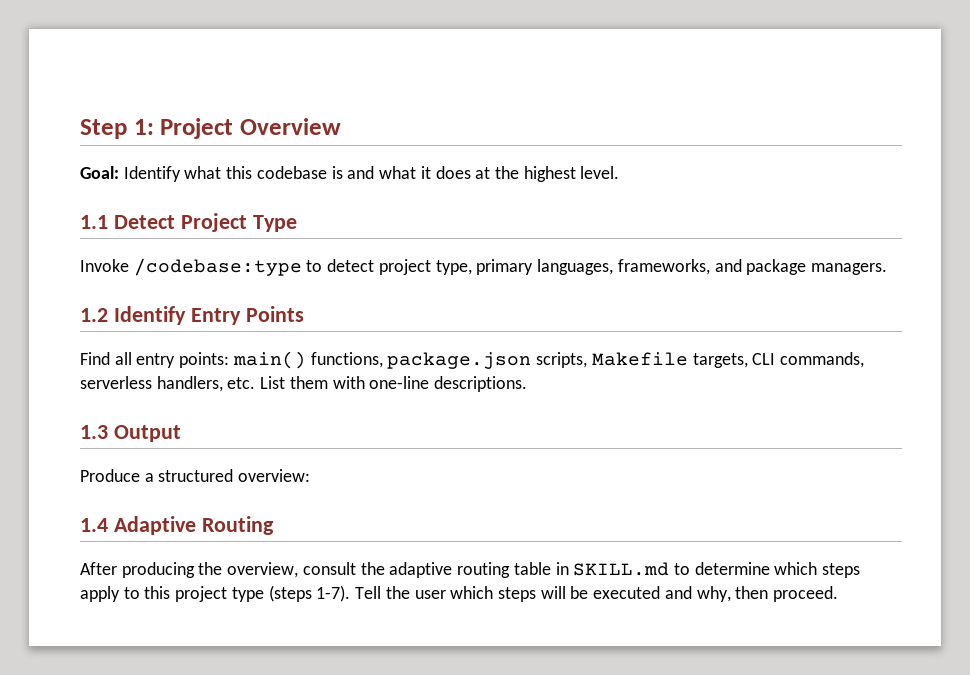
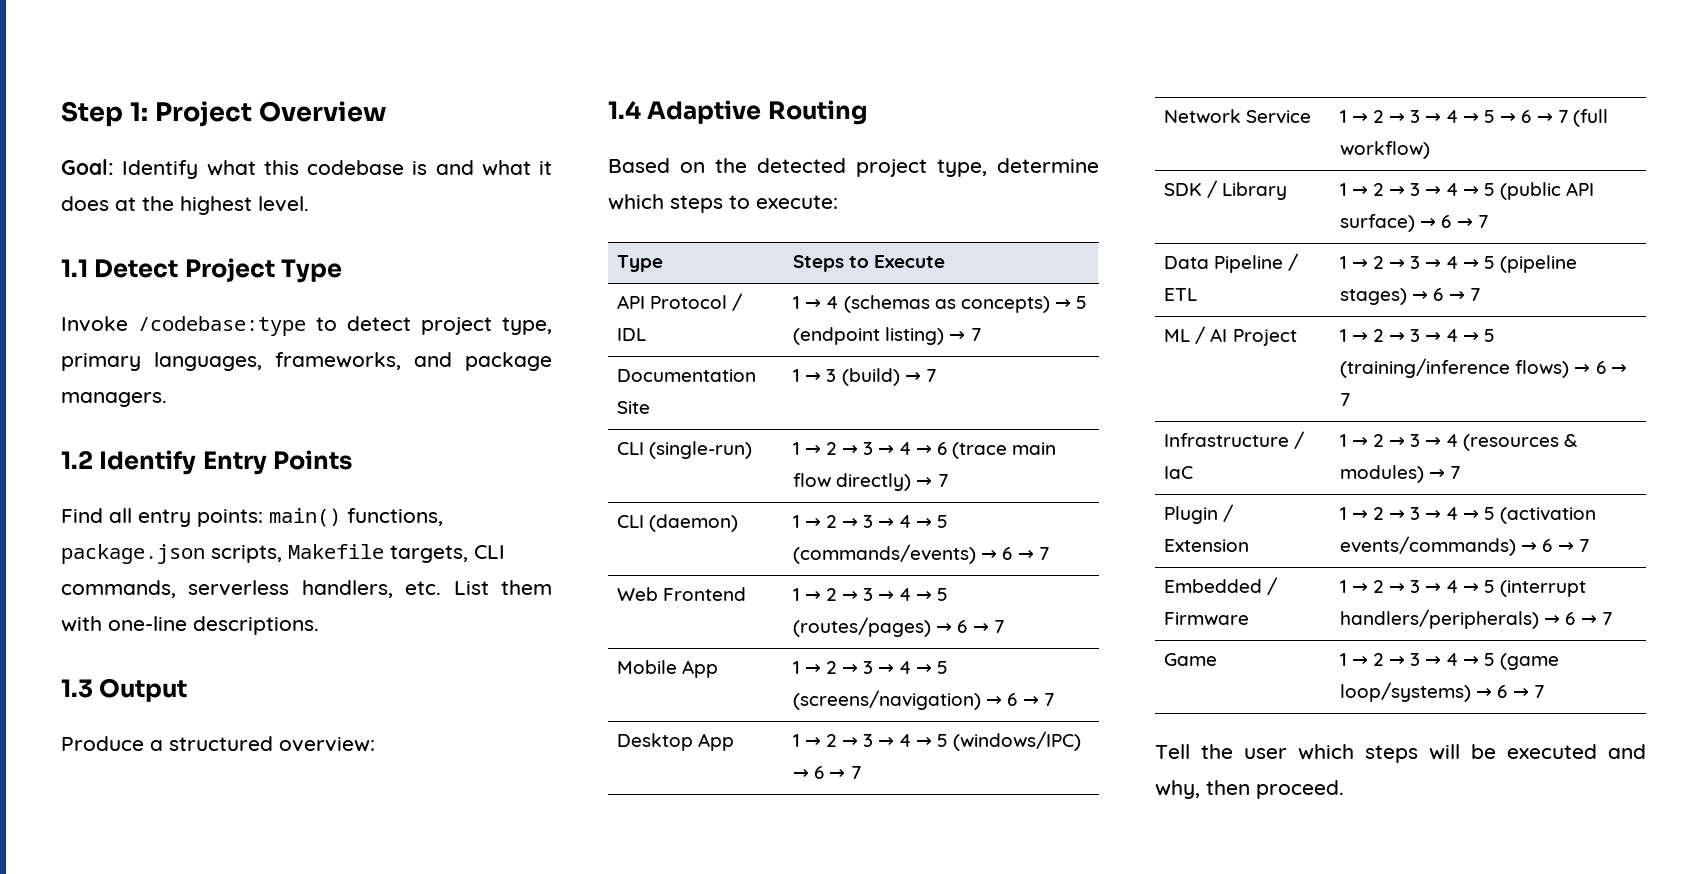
[80,562,861,578] [80,585,351,602] After producing the overview, consult the adaptive routing table in SKILL.md to determine which steps apply to this project type (steps 1-7). -> [608,158,1099,177] [608,194,838,213] [617,255,664,272] [793,255,946,272] [617,293,743,311] [617,328,647,341] [793,295,1088,313] [793,327,981,345] [617,369,757,382] [617,401,651,414] [793,368,936,386] [617,441,753,459] [793,442,1057,459] [793,473,948,491] [617,514,739,532] [793,515,949,528] [793,544,1049,564] [617,587,747,601] [793,588,949,601] [793,617,1004,637] [617,660,719,678] [793,661,949,674] [793,690,1054,710] [617,733,735,751] [793,731,1082,751] [793,766,861,779] [1164,109,1312,124] [1340,109,1608,127] [1340,141,1431,159] [1164,180,1288,200] [1340,182,1595,200] [1340,214,1488,232] [1164,253,1299,273] [1164,288,1198,301] [1340,255,1578,273] [1340,288,1480,305] [1164,326,1297,346] [1340,329,1496,342] [1340,358,1627,378] [1340,393,1351,406] [1164,431,1305,449] [1164,466,1194,479] [1340,434,1578,451] [1340,465,1461,483] [1164,504,1234,524] [1164,539,1250,552] [1340,507,1597,524] [1340,536,1589,556] [1164,577,1278,595] [1164,612,1250,625] [1340,580,1587,597] [1340,609,1612,629] [1164,653,1218,666] [1340,653,1560,670] [1340,682,1544,702] Based on the detected project type, determine which steps to execute: // Type | Steps to Execute // API Protocol / IDL | 1 → 4 (schemas as concepts) → 5 (endpoint listing) → 7 // Documentation Site | 1 → 3 (build) → 7 // CLI (single-run) | 1 → 2 → 3 → 4 → 6 (trace main flow directly) → 7 // CLI (daemon) | 1 → 2 → 3 → 4 → 5 (commands/events) → 6 → 7 // Web Frontend | 1 → 2 → 3 → 4 → 5 (routes/pages) → 6 → 7 // Mobile App | 1 → 2 → 3 → 4 → 5 (screens/navigation) → 6 → 7 // Desktop App | 1 → 2 → 3 → 4 → 5 (windows/IPC) → 6 → 7 // Network Service | 1 → 2 → 3 → 4 → 5 → 6 → 7 (full workflow) // SDK / Library | 1 → 2 → 3 → 4 → 5 (public API surface) → 6 → 7 // Data Pipeline / ETL | 1 → 2 → 3 → 4 → 5 (pipeline stages) → 6 → 7 // ML / AI Project | 1 → 2 → 3 → 4 → 5 (training/inference flows) → 6 → 7 // Infrastructure / IaC | 1 → 2 → 3 → 4 (resources & modules) → 7 // Plugin / Extension | 1 → 2 → 3 → 4 → 5 (activation events/commands) → 6 → 7 // Embedded / Firmware | 1 → 2 → 3 → 4 → 5 (interrupt handlers/peripherals) → 6 → 7 // Game | 1 → 2 → 3 → 4 → 5 (game loop/systems) → 6 → 7 //

